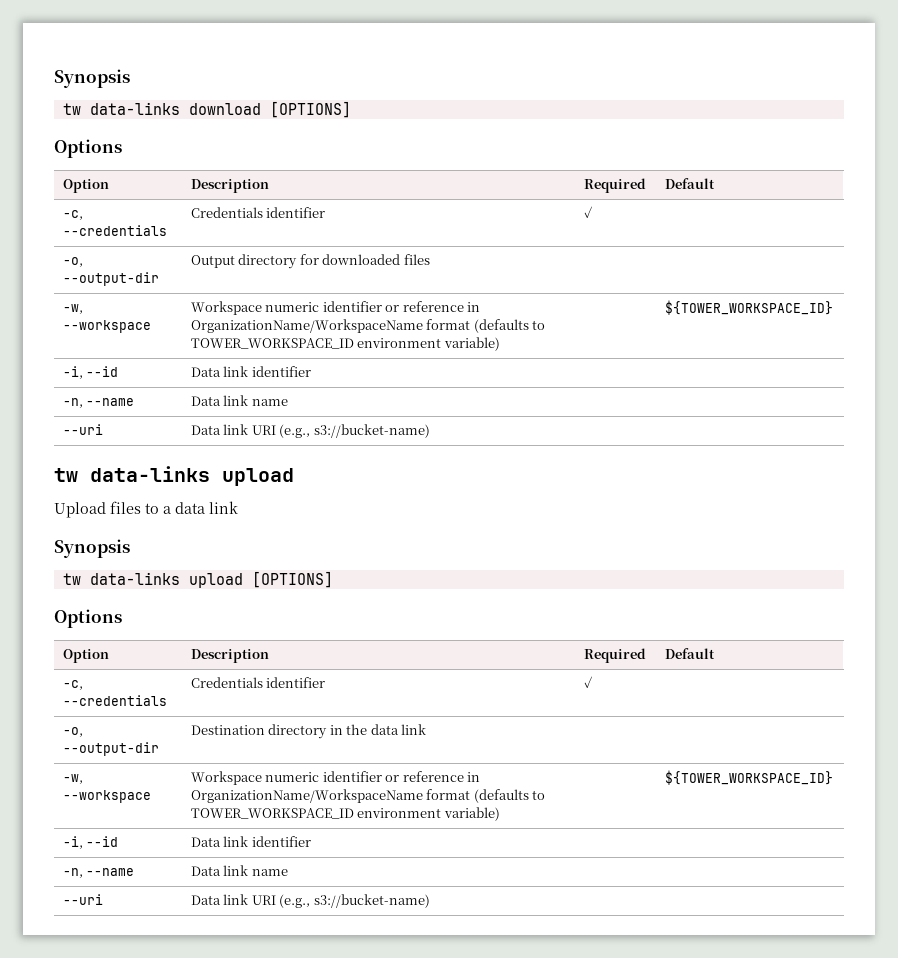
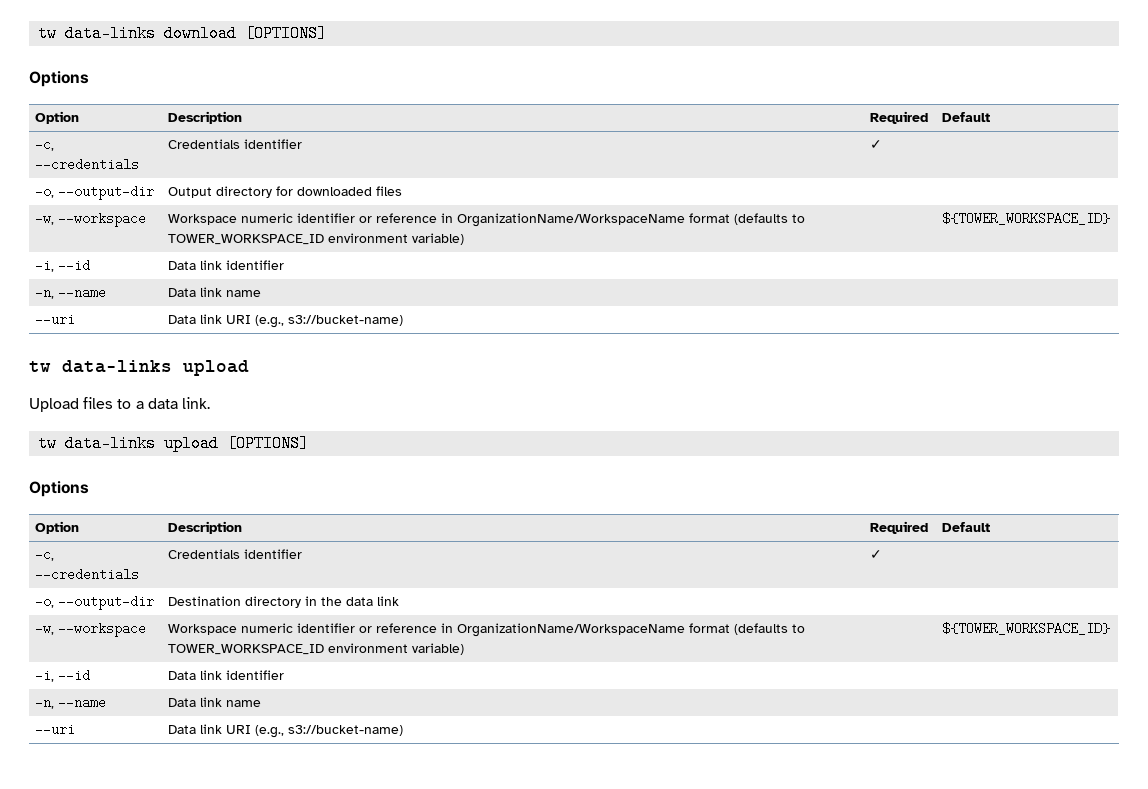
[54,69,130,88] Synopsis // -> (38, 33) none
[209,501,238,514] [54,539,130,558] link // Synopsis -> [181,397,210,409] link.

